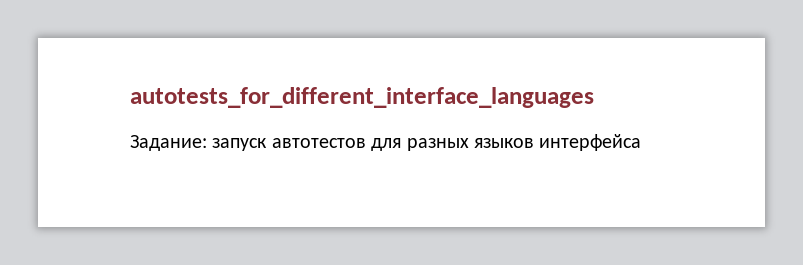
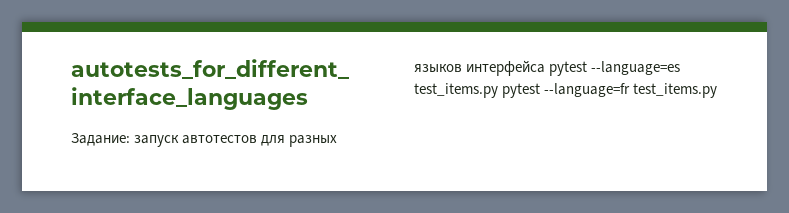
(642, 142) none -> [549,61,681,76] [414,83,718,98] pytest --language=es test_items.py pytest --language=fr test_items.py

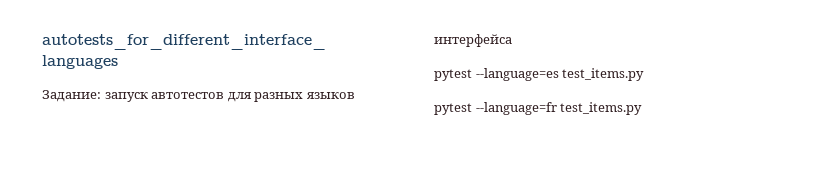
(546, 68) none -> (512, 40) //
(498, 90) none -> (645, 74) //

